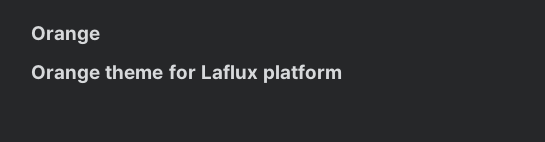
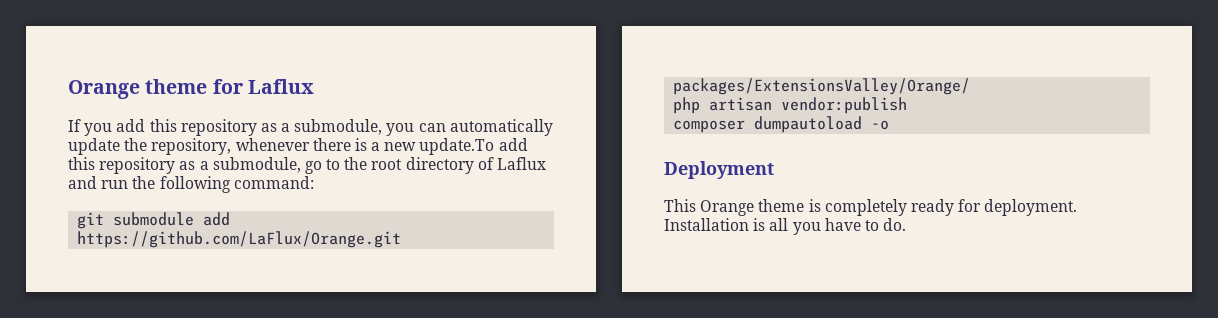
[31,26,100,45] [31,65,100,84] Orange // Orange -> [68,80,140,99] Orange
[263,64,343,83] platform -> [68,119,553,136] [68,138,528,155] [68,157,547,174] [68,176,314,193] [77,212,231,229] [77,231,402,248] [673,78,971,95] [673,97,908,114] [673,116,890,133] [664,161,774,179] [664,199,1078,216] [664,218,907,235] // If you add this repository as a submodule, you can automatically update the repository, whenever there is a new update.To add this repository as a submodule, go to the root directory of Laflux and run the following command: // git submodule add https://github.com/LaFlux/Orange.git packages/ExtensionsValley/Orange/ // php artisan vendor:publish // composer dumpautoload -o // Deployment // This Orange theme is completely ready for deployment. Installation is all you have to do.

